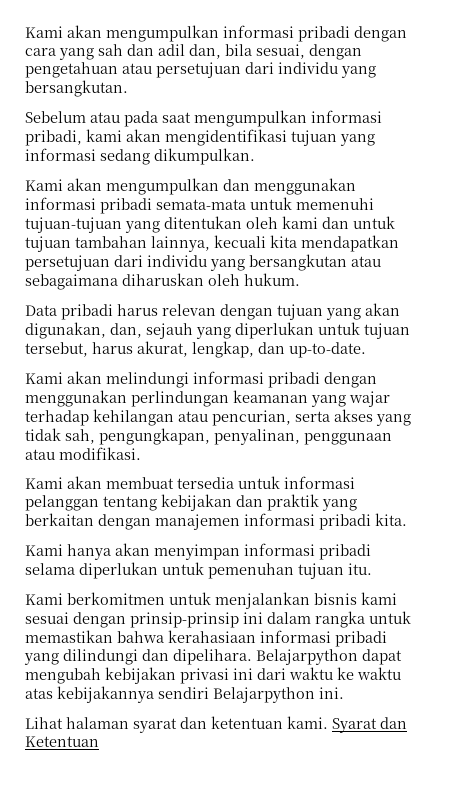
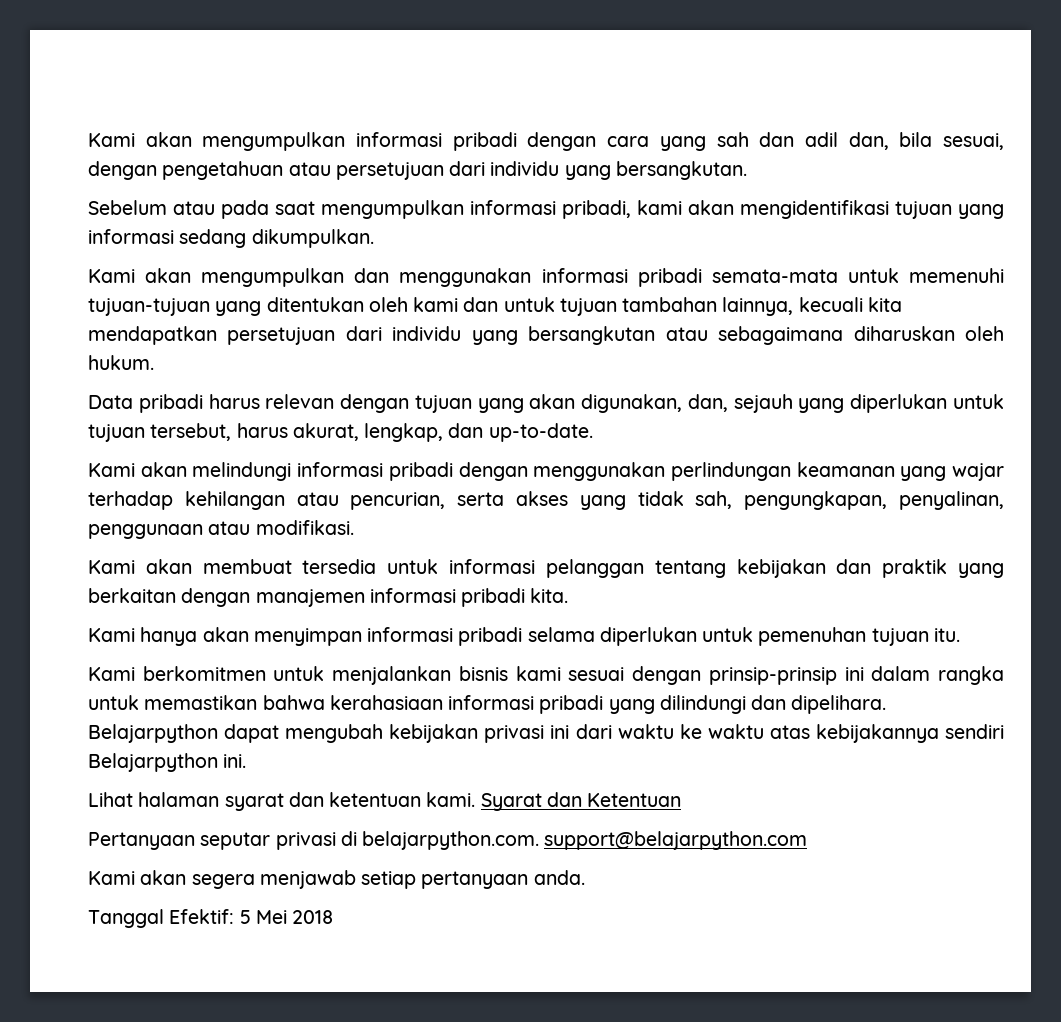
(99, 741) none -> [88,831,808,850] [88,870,585,889] [88,909,334,928] // Pertanyaan seputar privasi di belajarpython.com. support@belajarpython.com // Kami akan segera menjawab setiap pertanyaan anda. // Tanggal Efektif: 5 Mei 2018

